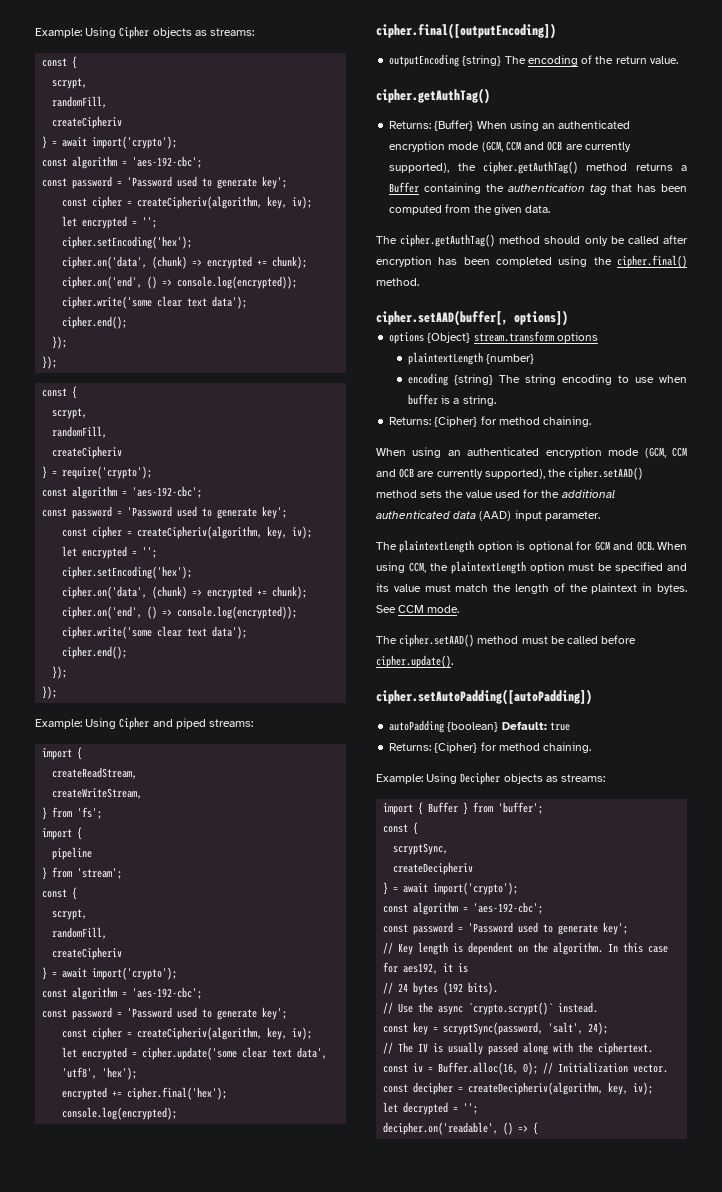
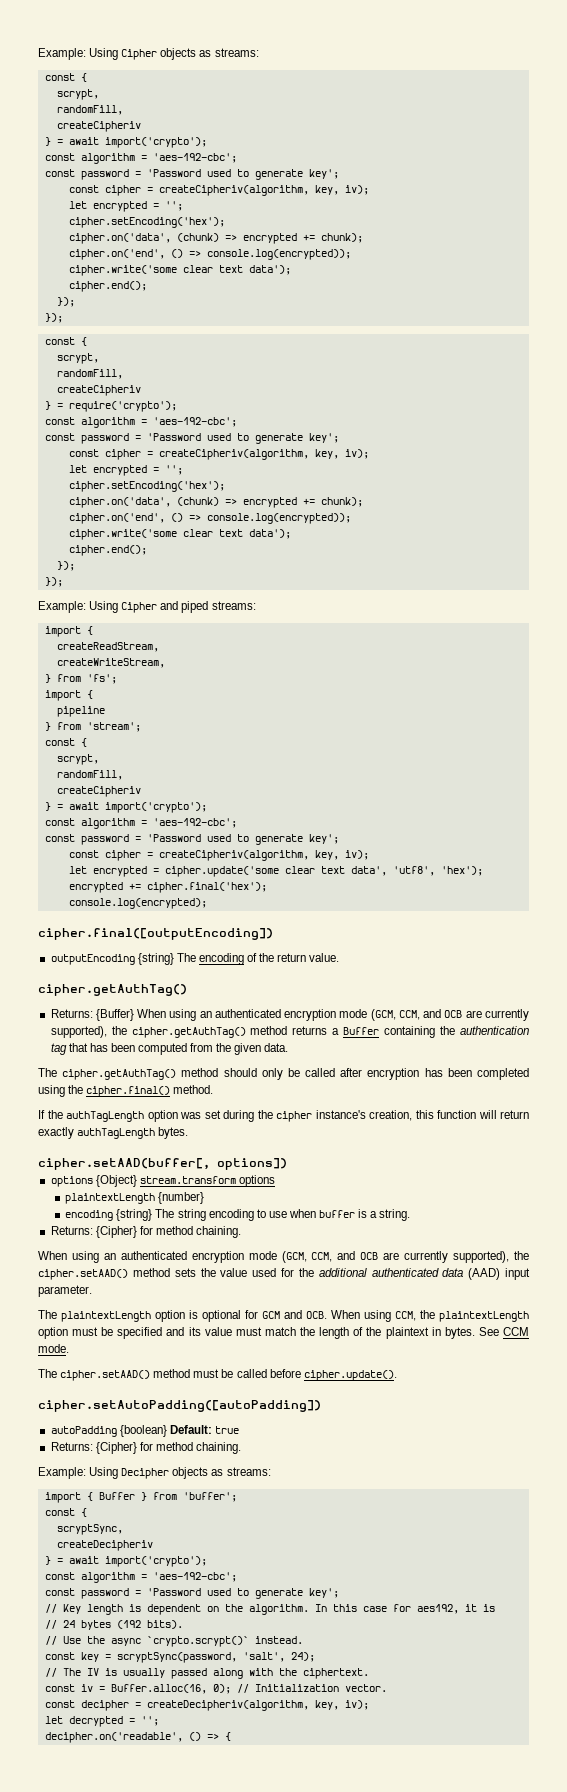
[505,141,521,151] CCM -> [398,1010,420,1020] CCM,
(419, 282) none -> [38,1110,529,1122] [38,1127,189,1139] // If the authTagLength option was set during the cipher instance's creation, this function will return exactly authTagLength bytes.
[672,447,687,457] CCM -> [311,1252,333,1262] CCM,

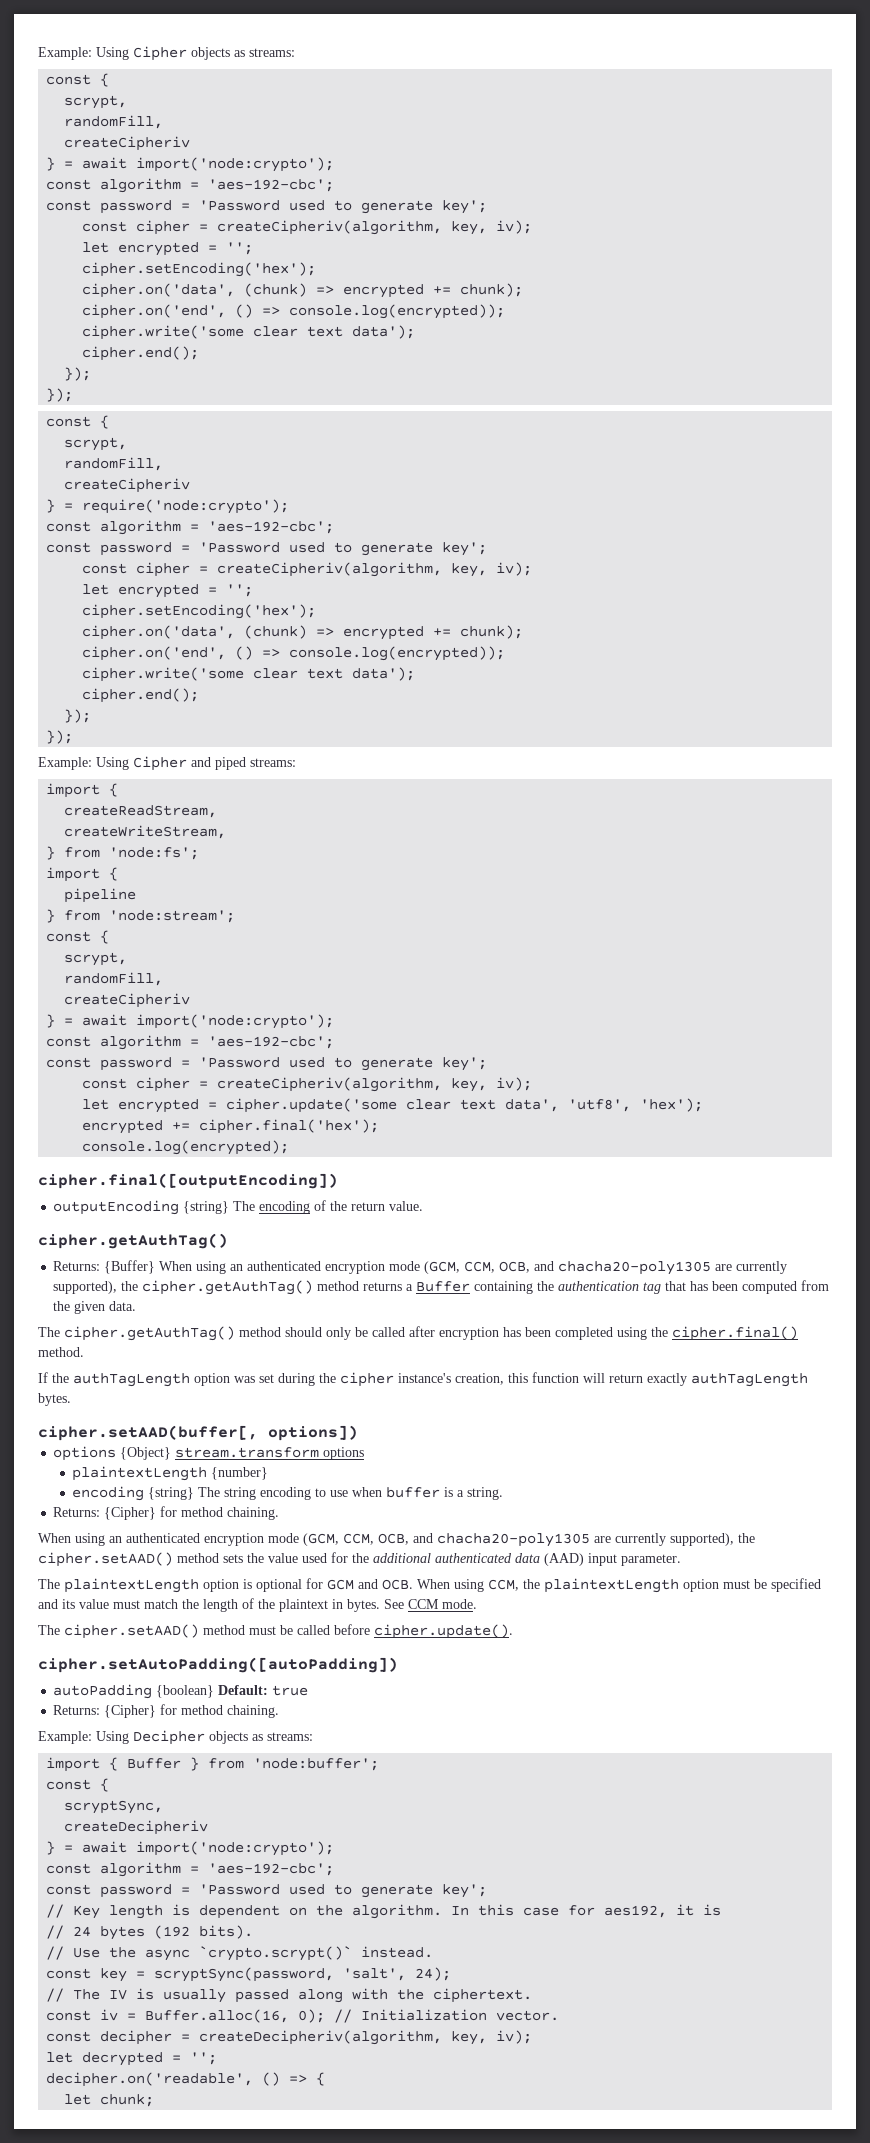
[104,137,207,148] import('crypto'); -> [136,157,335,172] import('node:crypto');
[68,401,177,412] require('crypto'); -> [82,499,290,514] require('node:crypto');
[86,674,117,684] 'fs'; -> [109,847,200,860] 'node:fs';
[86,722,141,732] [44,738,87,747] [56,754,99,765] [56,770,123,780] [56,786,141,797] [44,802,207,813] 'stream'; // const { // scrypt, // randomFill, // createCipheriv // } = await import('crypto'); -> [109,910,236,923] [46,930,110,944] [64,952,128,966] [64,972,164,986] [64,993,191,1008] [46,1014,335,1029] 'node:stream'; // const { // scrypt, // randomFill, // createCipheriv // } = await import('node:crypto');
[423,1009,463,1018] and OCB -> [499,1261,712,1275] OCB, and chacha20-poly1305
[337,1251,379,1260] and OCB -> [378,1533,590,1547] OCB, and chacha20-poly1305
[182,1492,237,1502] 'buffer'; -> [253,1758,380,1771] 'node:buffer';
[104,1556,207,1567] import('crypto'); -> [136,1841,335,1856] import('node:crypto');
(231, 1736) none -> [64,2094,155,2107] // let chunk;

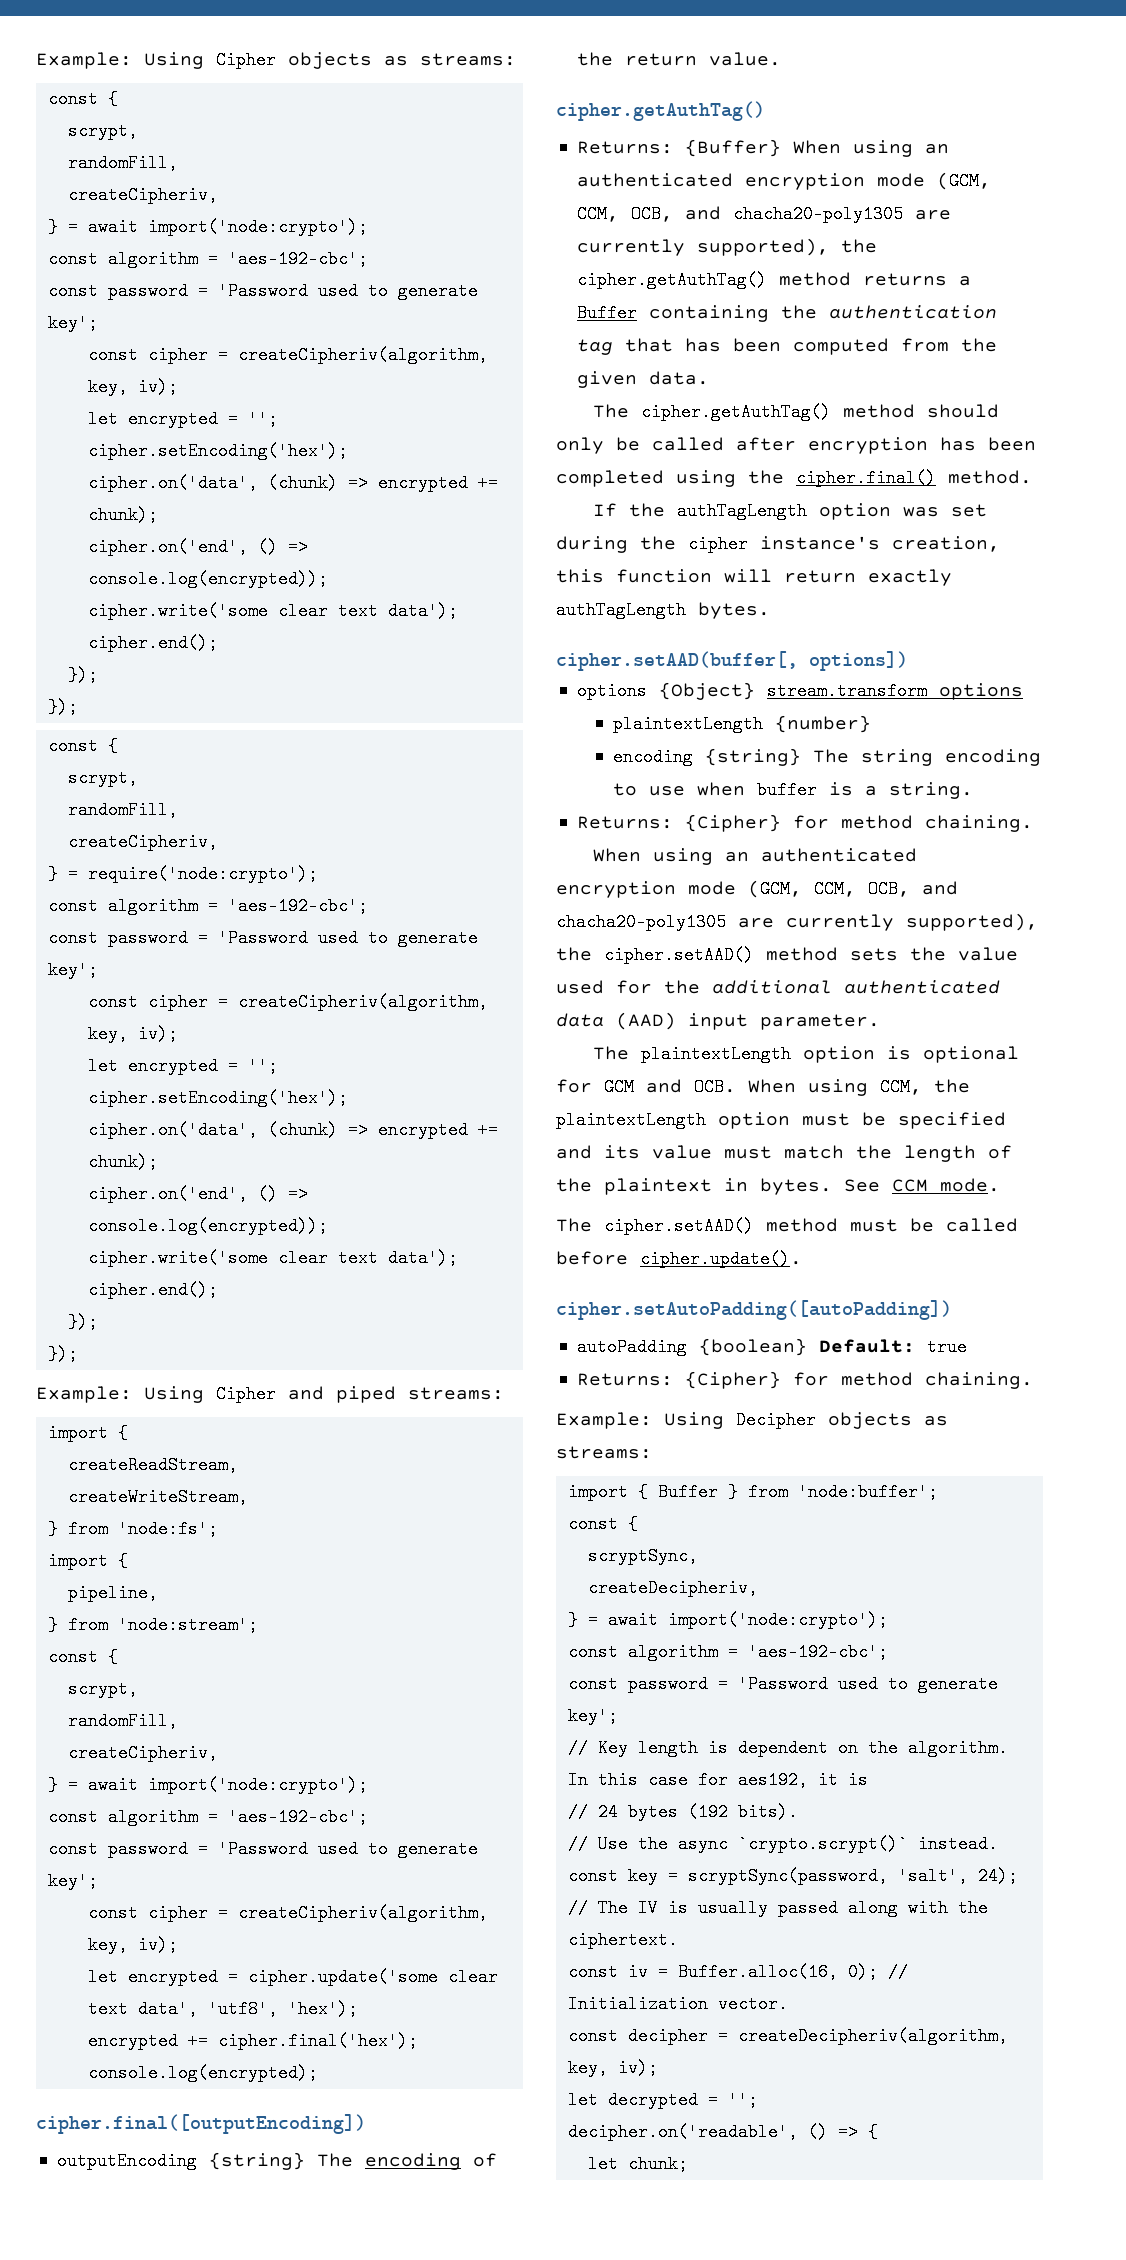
[64,136,191,151] createCipheriv -> [67,186,218,204] createCipheriv,
[64,478,191,493] createCipheriv -> [67,833,218,851] createCipheriv,
[64,888,137,903] pipeline -> [67,1584,158,1602] pipeline,
[64,993,191,1008] createCipheriv -> [67,1744,218,1762] createCipheriv,
[64,1820,209,1835] createDecipheriv -> [587,1579,758,1597] createDecipheriv,

